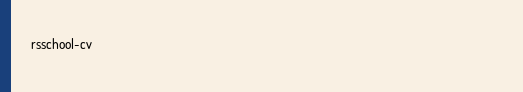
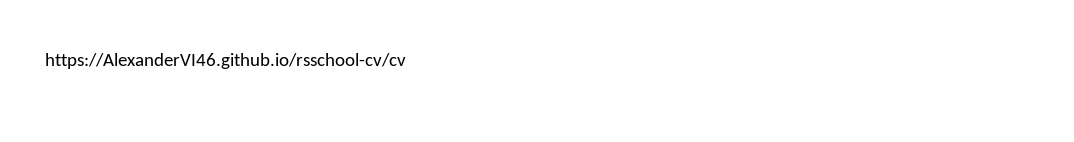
[31,38,92,49] rsschool-cv -> [45,53,406,69] https://AlexanderVI46.github.io/rsschool-cv/cv

